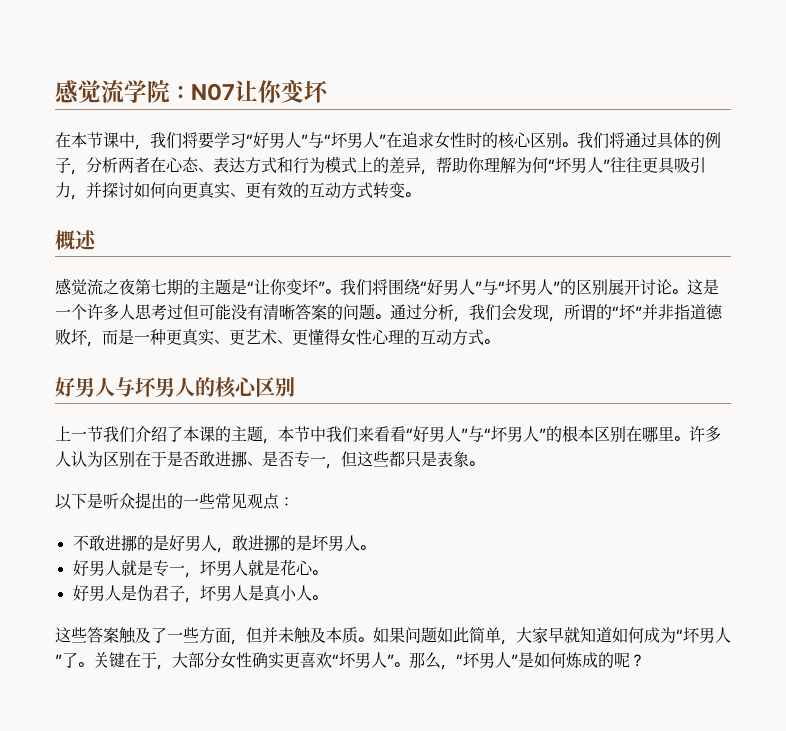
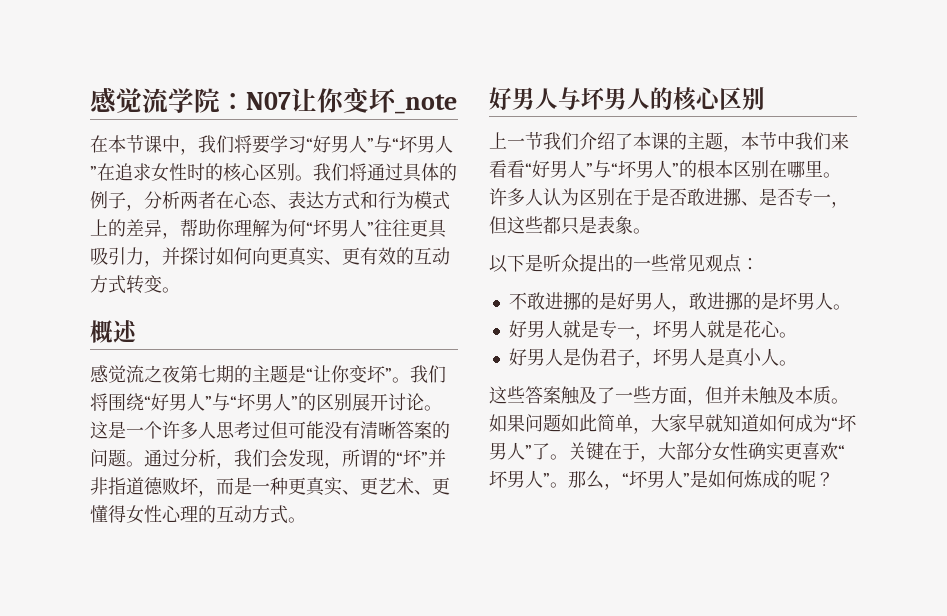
(329, 91) none -> [395,94,457,114] _note

